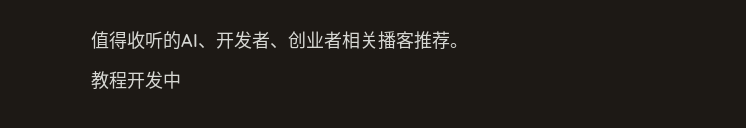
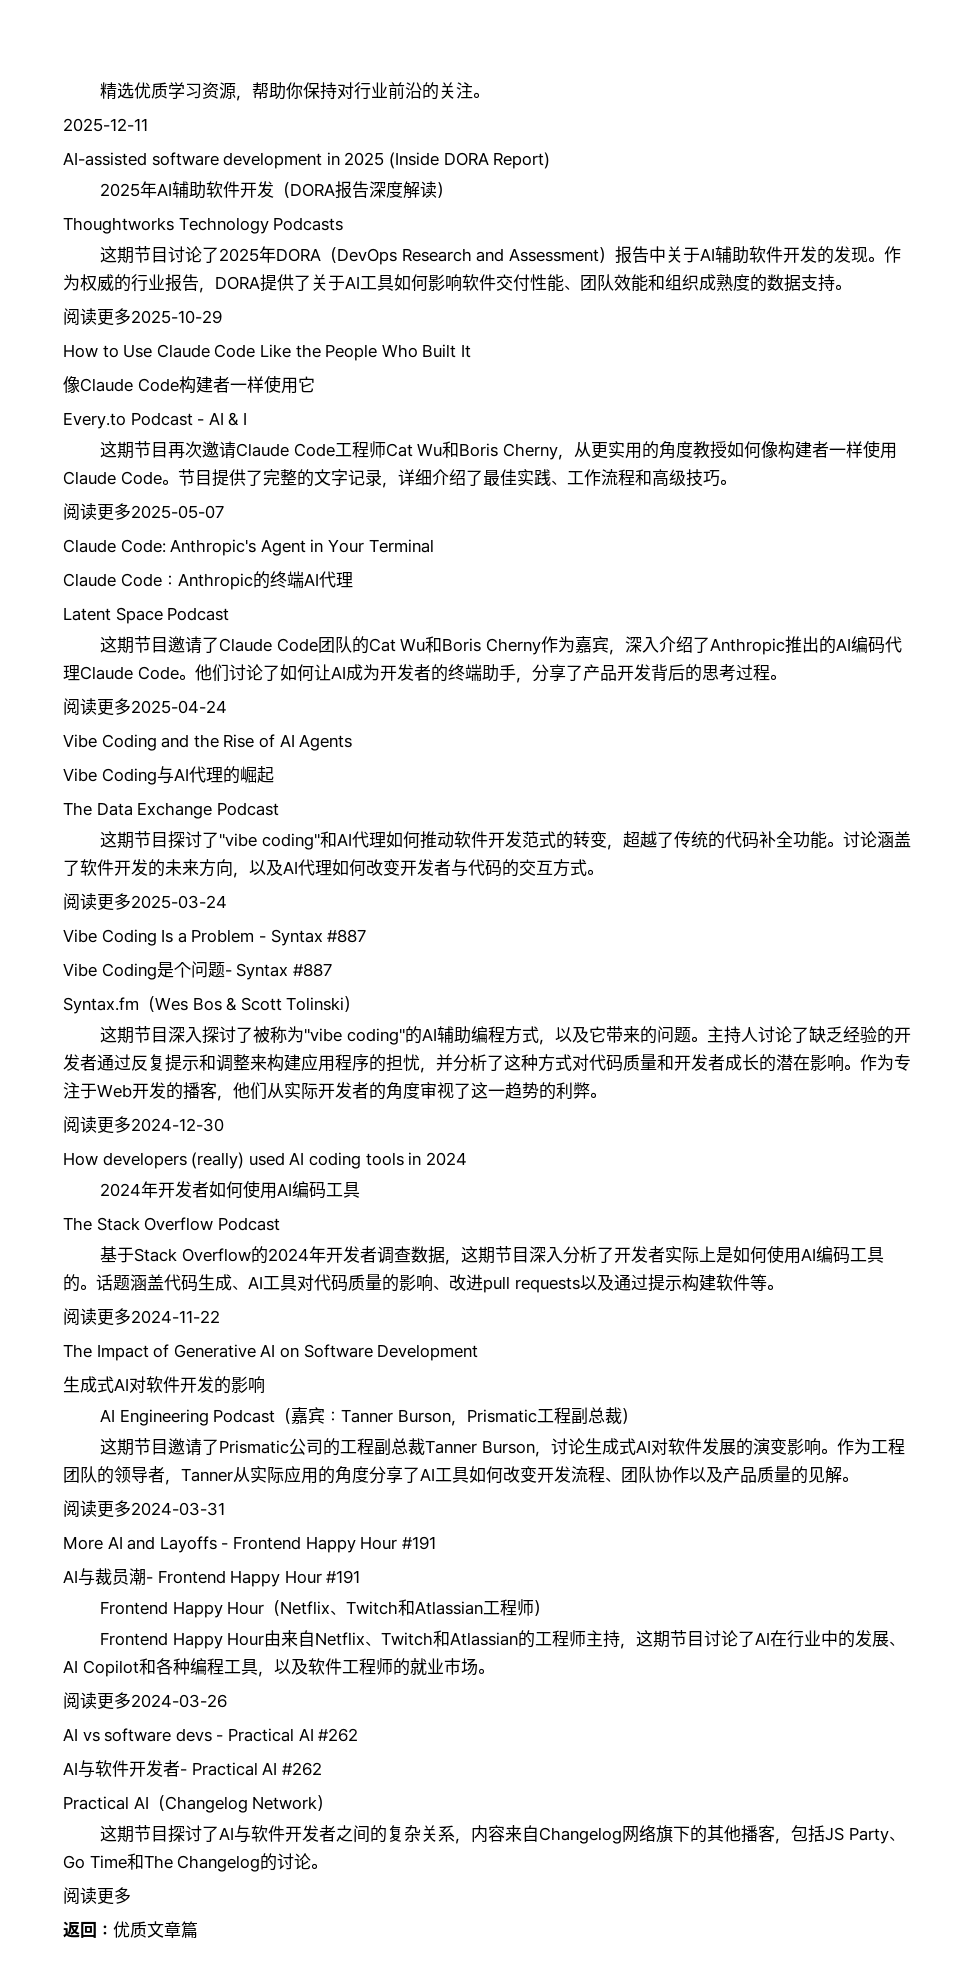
[91,31,468,50] [91,71,181,90] 值得收听的AI、开发者、创业者相关播客推荐。 // 教程开发中 -> [100,82,490,101] [63,118,148,132] [63,152,551,169] [100,181,454,199] [63,217,344,234] [100,246,901,265] [63,274,851,293] [63,308,222,326] [63,344,471,361] [63,375,315,394] [63,412,247,429] [100,440,897,460] [63,469,736,488] [63,503,224,521] [63,539,434,556] [63,571,353,590] [63,607,230,624] [100,636,902,655] [63,664,786,683] [63,698,227,716] [63,734,353,751] [63,766,274,785] [63,802,279,819] [100,831,911,850] [63,859,603,878] [63,893,227,911] [63,929,367,946] [63,961,332,980] [63,996,361,1014] [100,1026,911,1045] [63,1054,911,1073] [63,1082,606,1101] [63,1116,224,1134] [63,1152,467,1169] [100,1180,361,1199] [63,1217,280,1231] [100,1245,884,1265] [63,1274,783,1293] [63,1308,220,1326] [63,1344,479,1361] [63,1376,265,1394] [100,1407,638,1426] [100,1438,905,1457] [63,1466,858,1485] [63,1500,225,1518] [63,1536,436,1553] [63,1568,361,1587] [100,1599,551,1618] [100,1630,906,1649] [63,1658,494,1677] [63,1692,227,1710] [63,1728,359,1742] [63,1760,322,1778] [63,1795,334,1813] [100,1825,905,1844] [63,1853,328,1872] [63,1887,131,1905] [63,1921,198,1938] 精选优质学习资源，帮助你保持对行业前沿的关注。 // 2025-12-11 // AI-assisted software development in 2025 (Inside DORA Report) // 2025年AI辅助软件开发（DORA报告深度解读） // Thoughtworks Technology Podcasts // 这期节目讨论了2025年DORA（DevOps Research and Assessment）报告中关于AI辅助软件开发的发现。作为权威的行业报告，DORA提供了关于AI工具如何影响软件交付性能、团队效能和组织成熟度的数据支持。 // 阅读更多2025-10-29 // How to Use Claude Code Like the People Who Built It // 像Claude Code构建者一样使用它 // Every.to Podcast - AI & I // 这期节目再次邀请Claude Code工程师Cat Wu和Boris Cherny，从更实用的角度教授如何像构建者一样使用Claude Code。节目提供了完整的文字记录，详细介绍了最佳实践、工作流程和高级技巧。 // 阅读更多2025-05-07 // Claude Code: Anthropic's Agent in Your Terminal // Claude Code：Anthropic的终端AI代理 // Latent Space Podcast // 这期节目邀请了Claude Code团队的Cat Wu和Boris Cherny作为嘉宾，深入介绍了Anthropic推出的AI编码代理Claude Code。他们讨论了如何让AI成为开发者的终端助手，分享了产品开发背后的思考过程。 // 阅读更多2025-04-24 // Vibe Coding and the Rise of AI Agents // Vibe Coding与AI代理的崛起 // The Data Exchange Podcast // 这期节目探讨了"vibe coding"和AI代理如何推动软件开发范式的转变，超越了传统的代码补全功能。讨论涵盖了软件开发的未来方向，以及AI代理如何改变开发者与代码的交互方式。 // 阅读更多2025-03-24 // Vibe Coding Is a Problem - Syntax #887 // Vibe Coding是个问题- Syntax #887 // Syntax.fm（Wes Bos & Scott Tolinski） // 这期节目深入探讨了被称为"vibe coding"的AI辅助编程方式，以及它带来的问题。主持人讨论了缺乏经验的开发者通过反复提示和调整来构建应用程序的担忧，并分析了这种方式对代码质量和开发者成长的潜在影响。作为专注于Web开发的播客，他们从实际开发者的角度审视了这一趋势的利弊。 // 阅读更多2024-12-30 // How developers (really) used AI coding tools in 2024 // 2024年开发者如何使用AI编码工具 // The Stack Overflow Podcast // 基于Stack Overflow的2024年开发者调查数据，这期节目深入分析了开发者实际上是如何使用AI编码工具的。话题涵盖代码生成、AI工具对代码质量的影响、改进pull requests以及通过提示构建软件等。 // 阅读更多2024-11-22 // The Impact of Generative AI on Software Development // 生成式AI对软件开发的影响 // AI Engineering Podcast（嘉宾：Tanner Burson，Prismatic工程副总裁） // 这期节目邀请了Prismatic公司的工程副总裁Tanner Burson，讨论生成式AI对软件发展的演变影响。作为工程团队的领导者，Tanner从实际应用的角度分享了AI工具如何改变开发流程、团队协作以及产品质量的见解。 // 阅读更多2024-03-31 // More AI and Layoffs - Frontend Happy Hour #191 // AI与裁员潮- Frontend Happy Hour #191 // Frontend Happy Hour（Netflix、Twitch和Atlassian工程师） // Frontend Happy Hour由来自Netflix、Twitch和Atlassian的工程师主持，这期节目讨论了AI在行业中的发展、AI Copilot和各种编程工具，以及软件工程师的就业市场。 // 阅读更多2024-03-26 // AI vs software devs - Practical AI #262 // AI与软件开发者- Practical AI #262 // Practical AI（Changelog Network） // 这期节目探讨了AI与软件开发者之间的复杂关系，内容来自Changelog网络旗下的其他播客，包括JS Party、Go Time和The Changelog的讨论。 // 阅读更多 // 返回：优质文章篇

